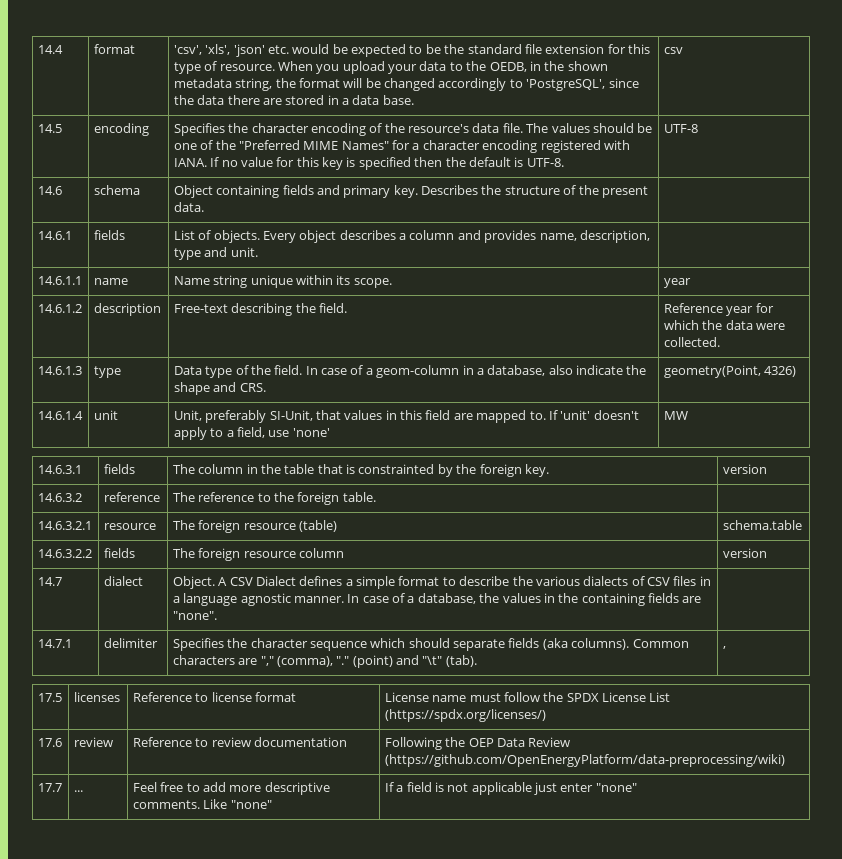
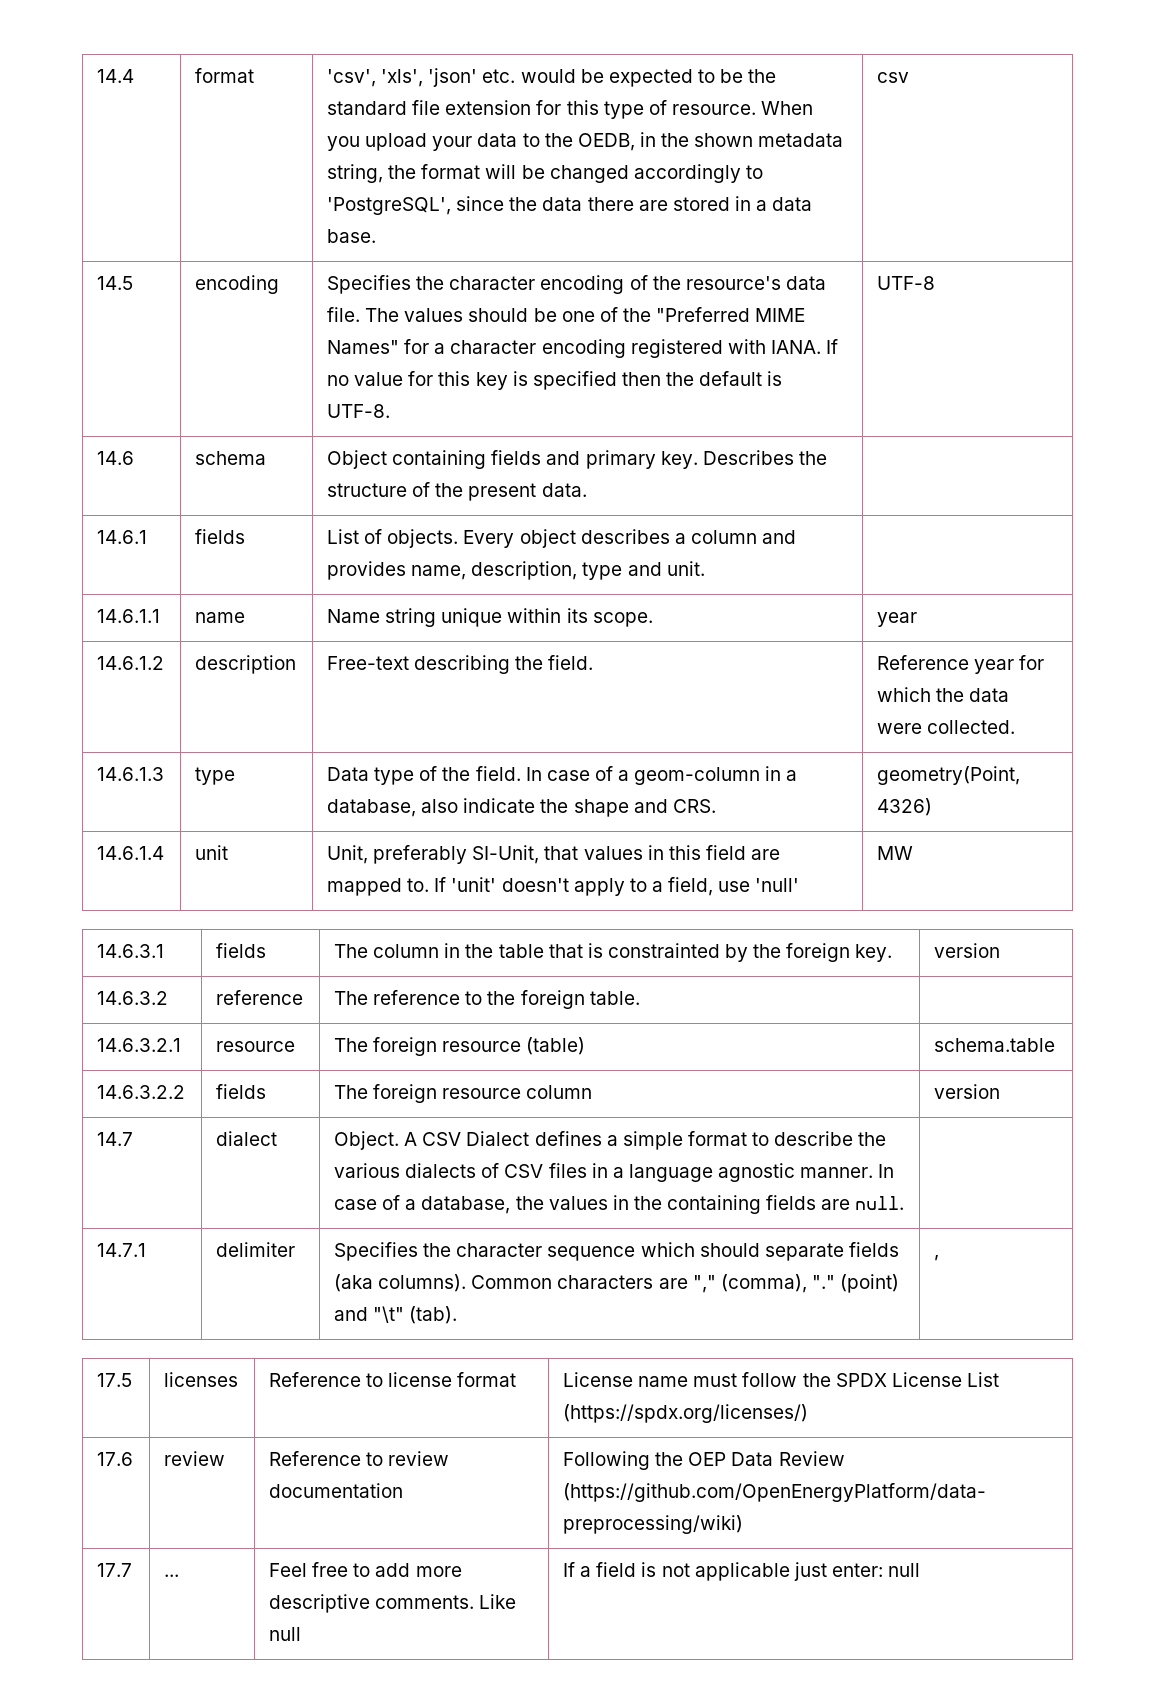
[292,428,330,437] 'none' -> [755,878,800,892] 'null'
[172,611,217,620] "none". -> [855,1196,905,1210] null.
[230,800,272,809] "none" -> [269,1627,302,1641] null
[560,783,637,792] enter "none" -> [831,1563,921,1577] enter: null

